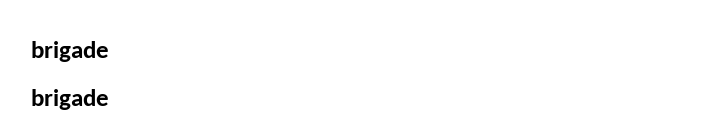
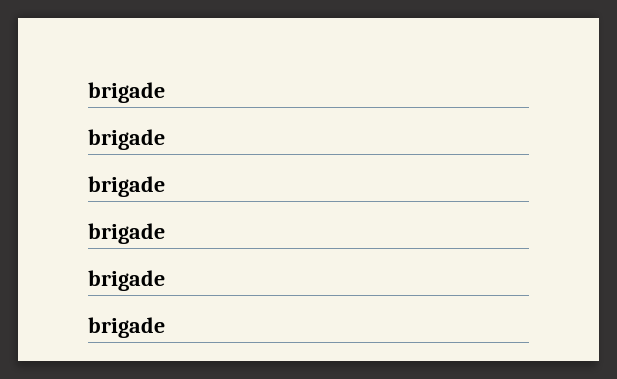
[31,41,109,62] [31,89,109,110] brigade // brigade -> [88,82,165,103] [88,129,165,150] [88,176,165,197] [88,223,165,244] [88,270,165,291] [88,317,165,338] brigade // brigade // brigade // brigade // brigade // brigade

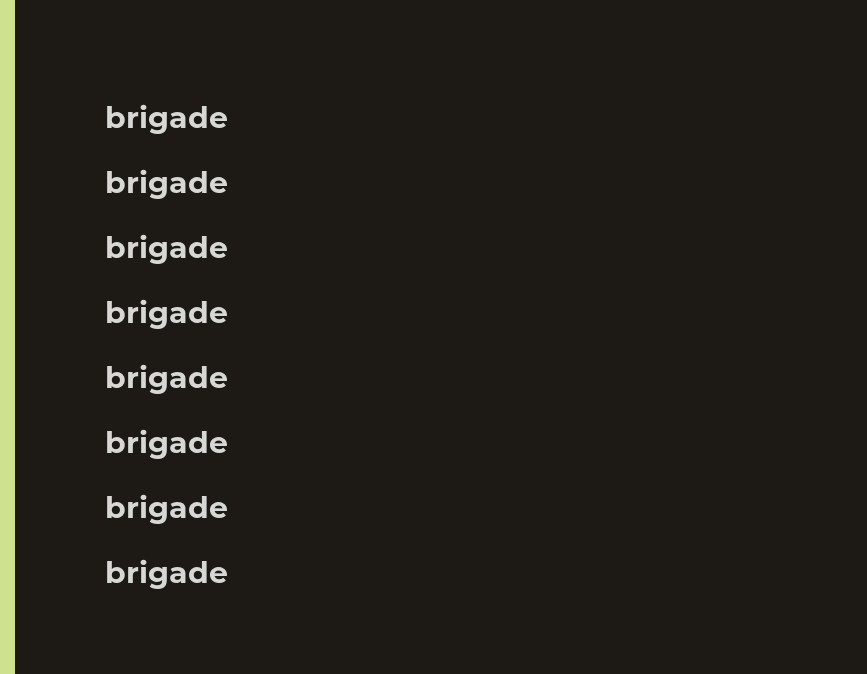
[88,82,165,103] [88,129,165,150] [88,176,165,197] [88,223,165,244] [88,270,165,291] [88,317,165,338] brigade // brigade // brigade // brigade // brigade // brigade -> [105,104,228,134] [105,169,228,199] [105,234,228,264] [105,299,228,329] [105,364,228,394] [105,429,228,459] [105,494,228,524] [105,559,228,589] brigade // brigade // brigade // brigade // brigade // brigade // brigade // brigade

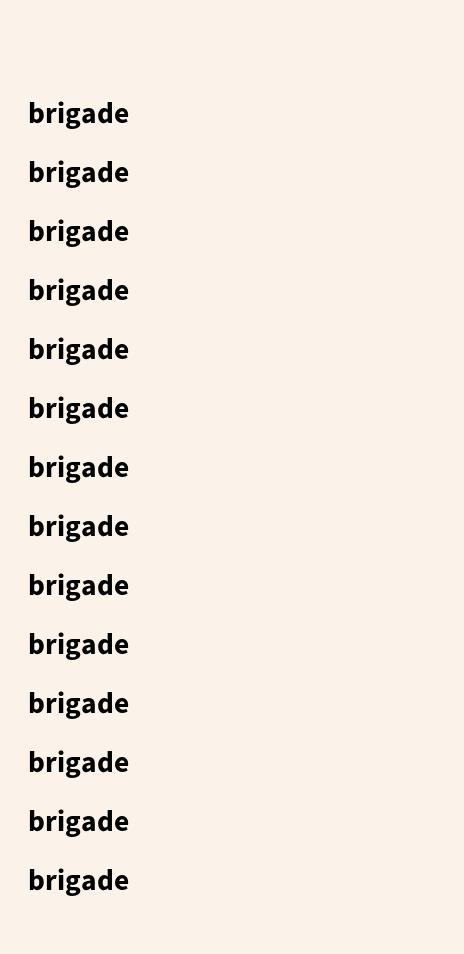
[105,104,228,134] [105,169,228,199] [105,234,228,264] [105,299,228,329] [105,364,228,394] [105,429,228,459] [105,494,228,524] [105,559,228,589] brigade // brigade // brigade // brigade // brigade // brigade // brigade // brigade -> [28,101,129,129] [28,160,129,188] [28,219,129,247] [28,278,129,306] [28,337,129,365] [28,396,129,424] [28,455,129,483] [28,514,129,542] [28,573,129,601] [28,632,129,660] [28,691,129,719] [28,750,129,778] [28,809,129,837] [28,868,129,896] brigade // brigade // brigade // brigade // brigade // brigade // brigade // brigade // brigade // brigade // brigade // brigade // brigade // brigade

